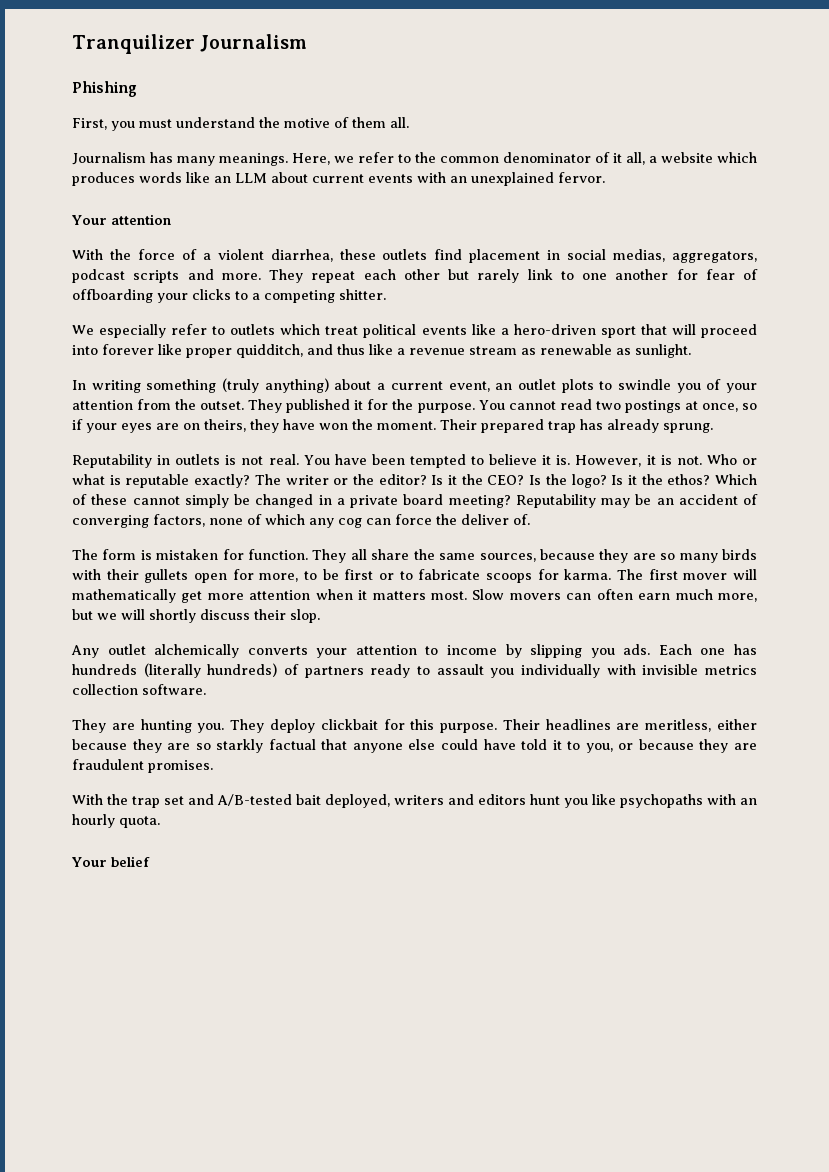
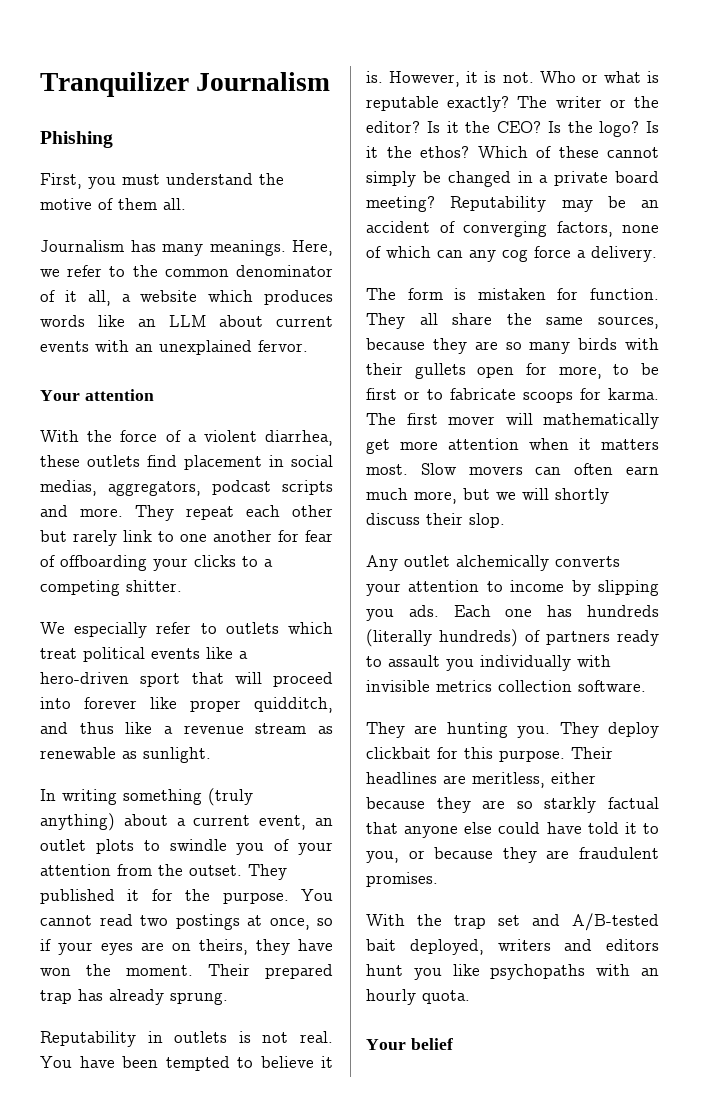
(305, 519) none -> [437,250,463,258] can
[366,514,530,525] can force the deliver of. -> [534,246,657,262] force a delivery.

